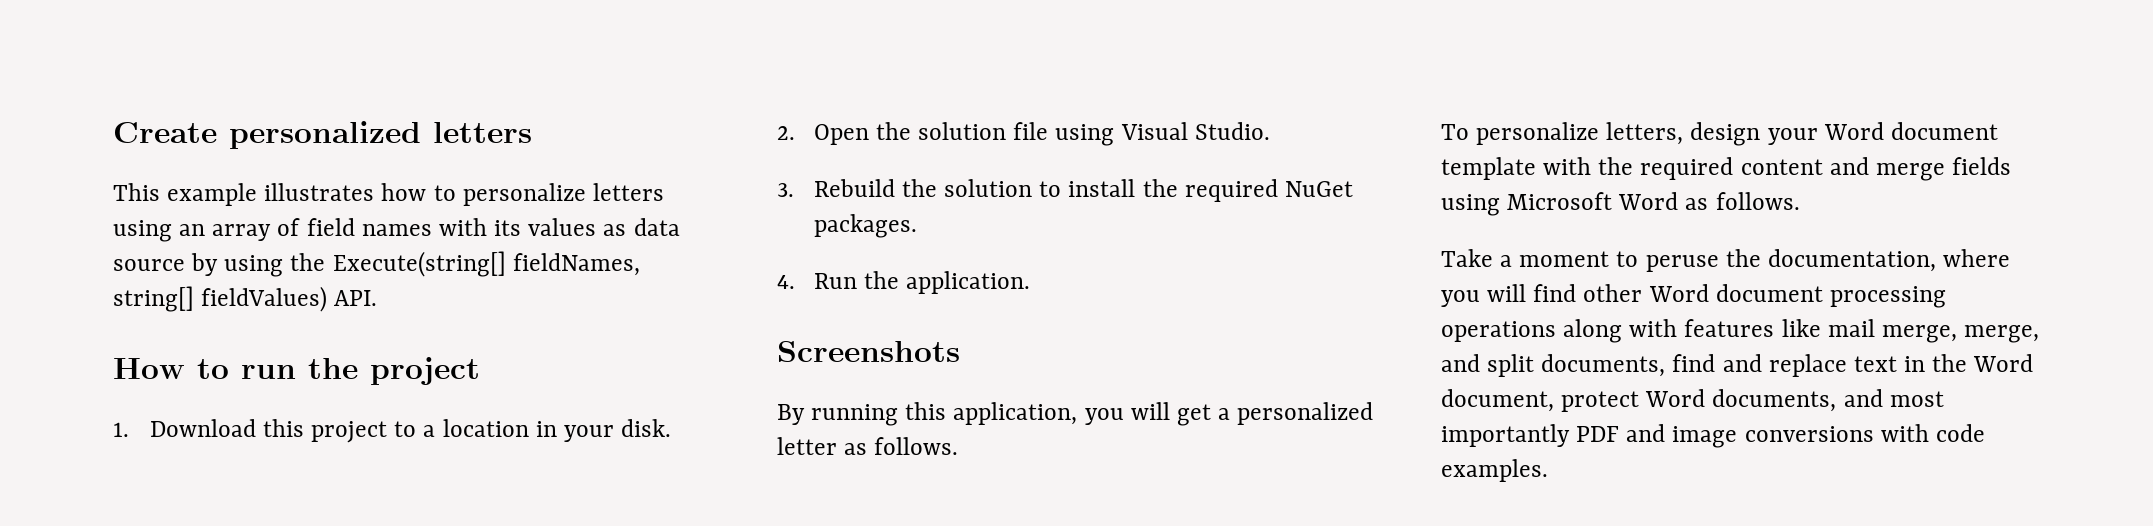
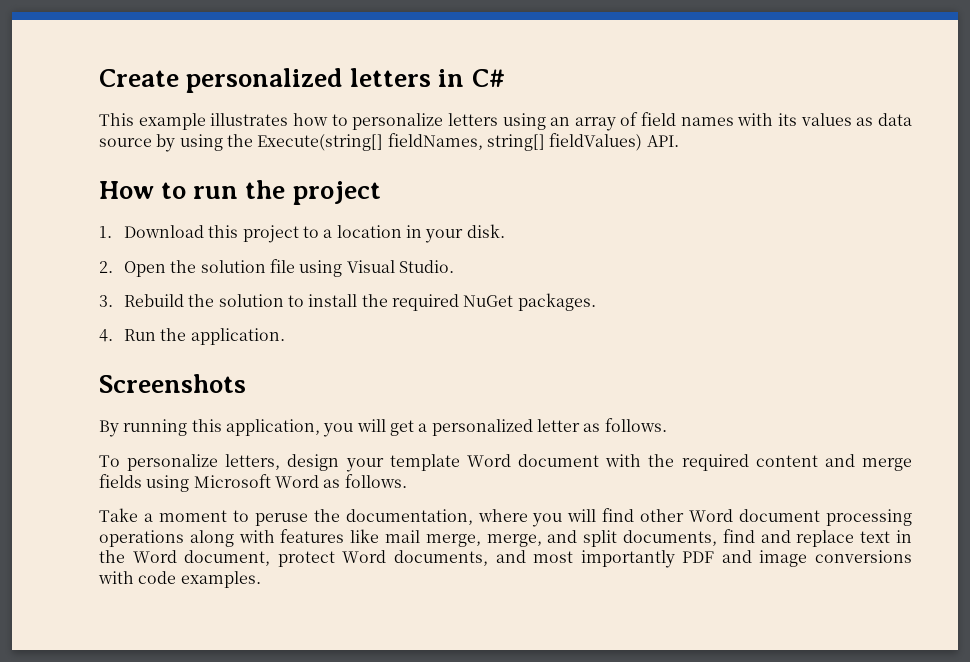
(532, 132) none -> [438,69,505,87] in C#
[1823,122,1998,140] [1441,157,1536,180] Word document template -> [389,454,600,471] template Word document

